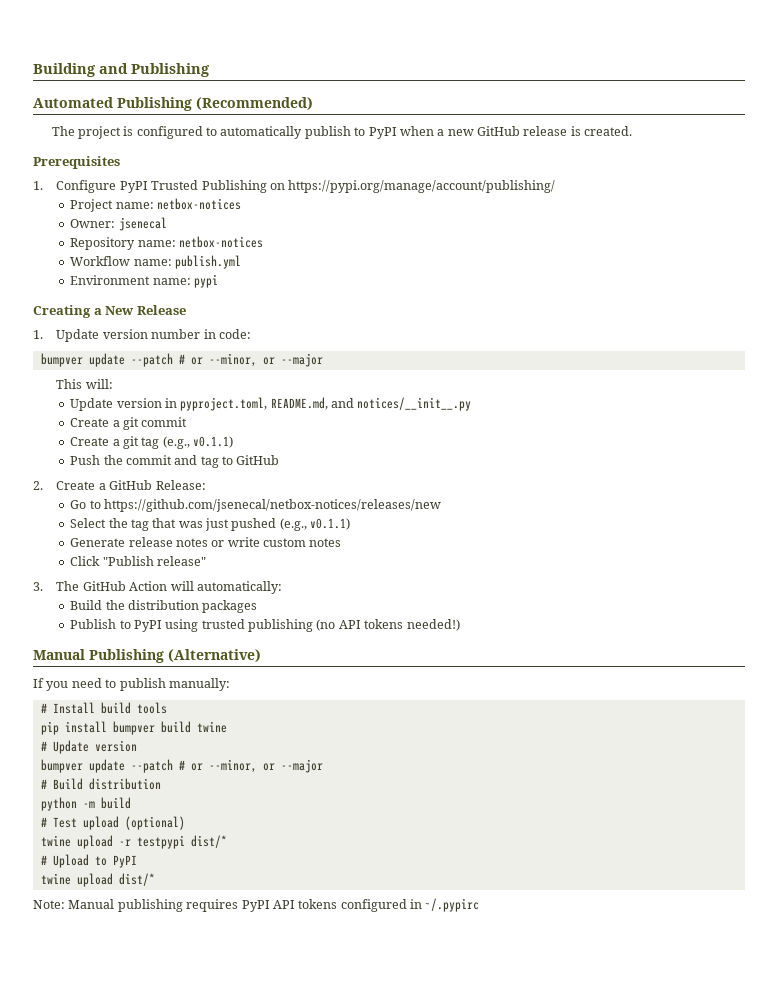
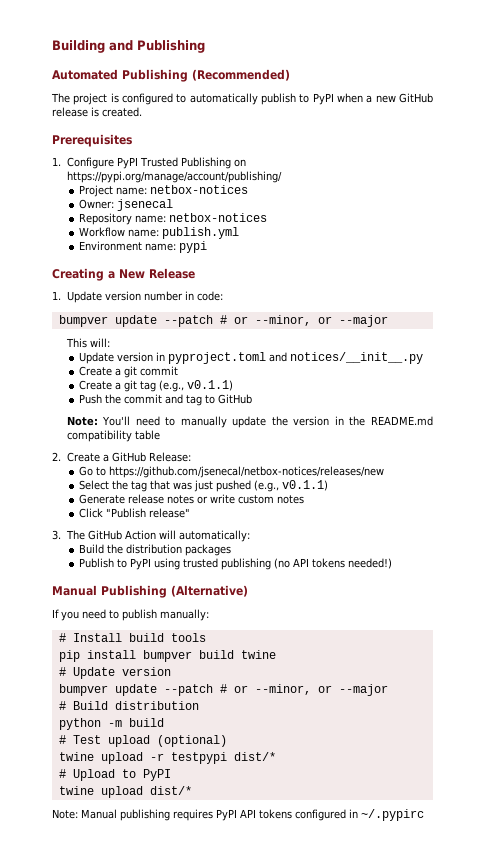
[180,397,328,411] pyproject.toml, README.md, -> [167,352,266,364] pyproject.toml
(280, 460) none -> [66,416,434,428] [66,430,160,442] // Note: You'll need to manually update the version in the README.md compatibility table

